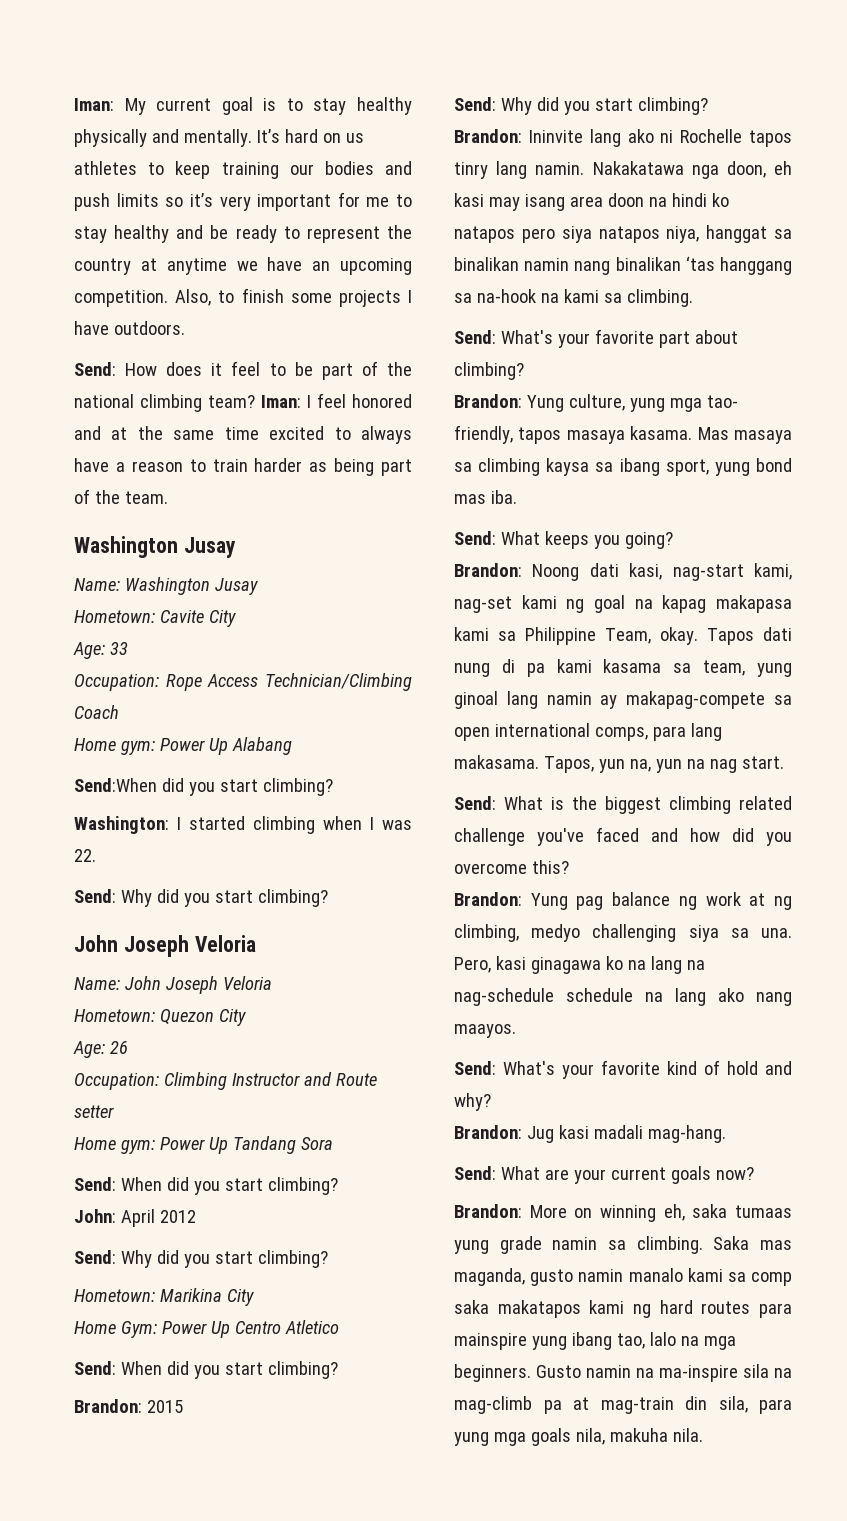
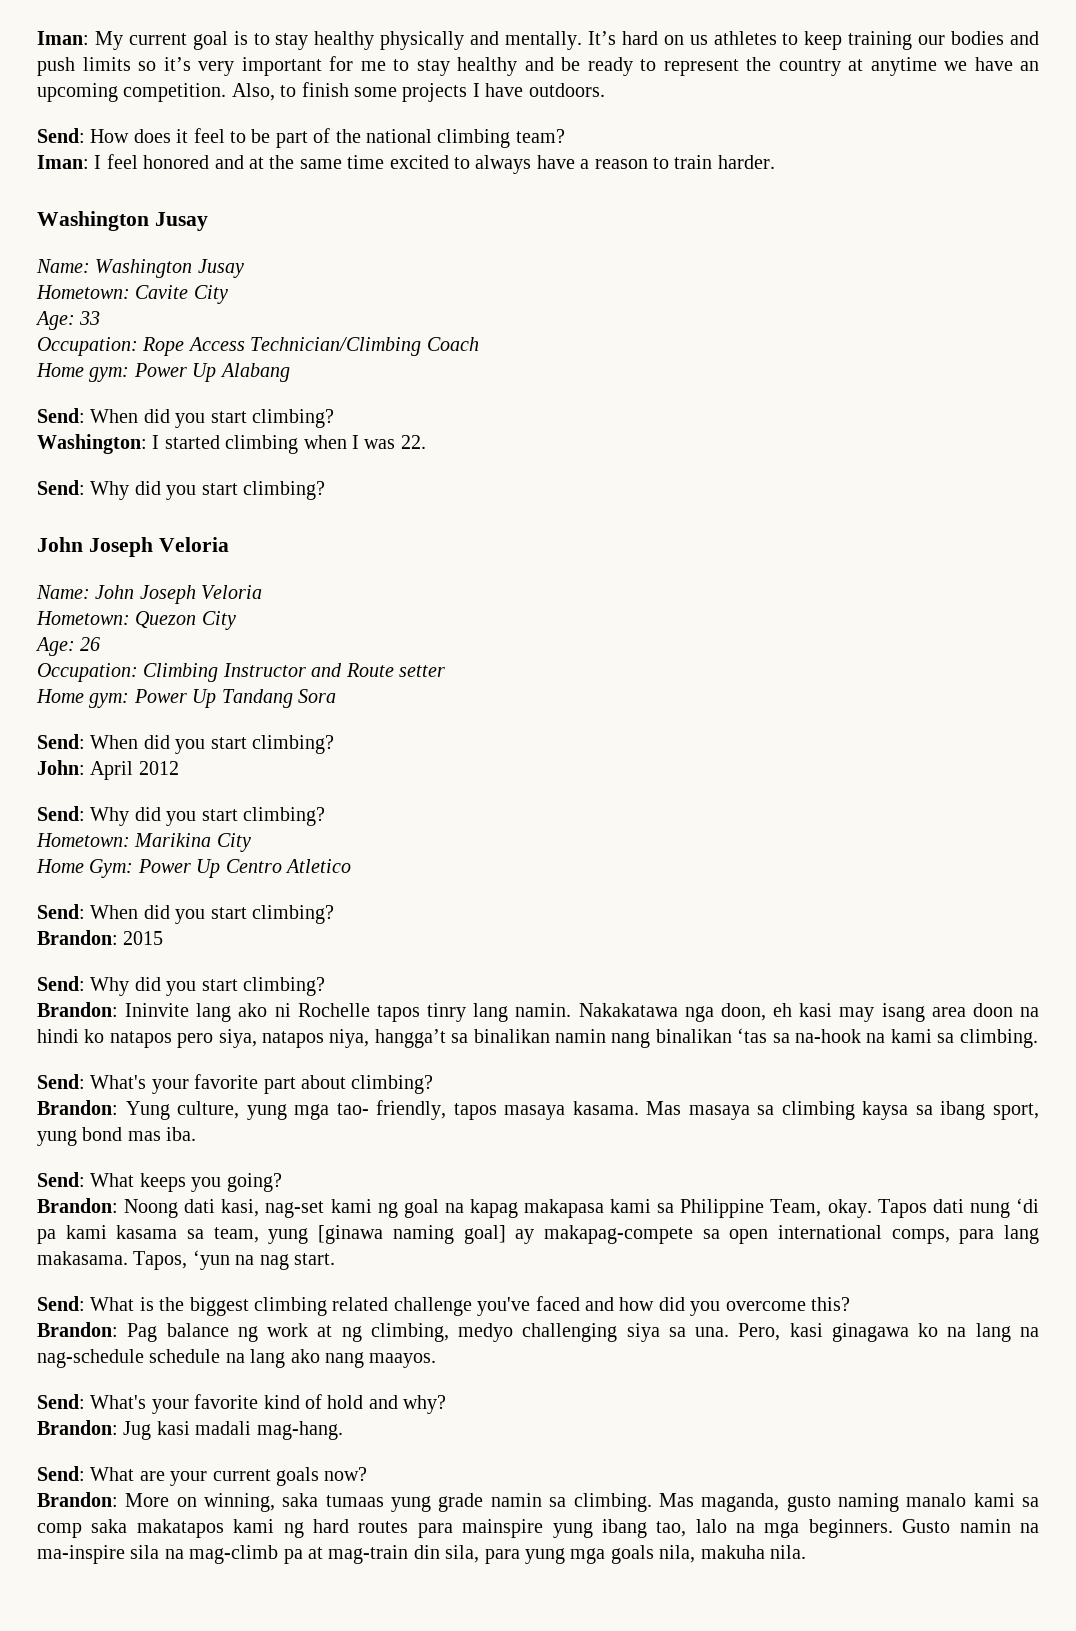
(255, 401) none -> (565, 136) //
[254,458,412,476] [74,489,168,504] harder as being part of the team. -> [717,155,775,169] harder.
[74,778,157,792] Send:When -> [37,408,139,423] Send: When
[561,226,592,243] siya -> [218,1029,257,1048] siya,
[706,225,768,243] hanggat -> [374,1029,446,1048] hangga’t
[720,257,792,275] hanggang -> (768, 1035) none
[672,563,792,581] nag-start kami, -> (260, 1208) none
[501,659,515,673] di -> [1015,1198,1039,1213] ‘di
[454,691,592,709] ginoal lang namin -> [318,1225,506,1244] [ginawa naming goal]
[598,759,682,773] yun na, yun -> [192,1250,230,1270] ‘yun
[530,893,604,910] Yung pag -> [127,1323,158,1342] Pag
[600,1204,685,1222] winning eh, -> [204,1493,276,1512] winning,
[713,1236,792,1250] Saka mas -> [658,1493,694,1507] Mas
[578,1269,624,1282] namin -> [837,1493,899,1512] naming

